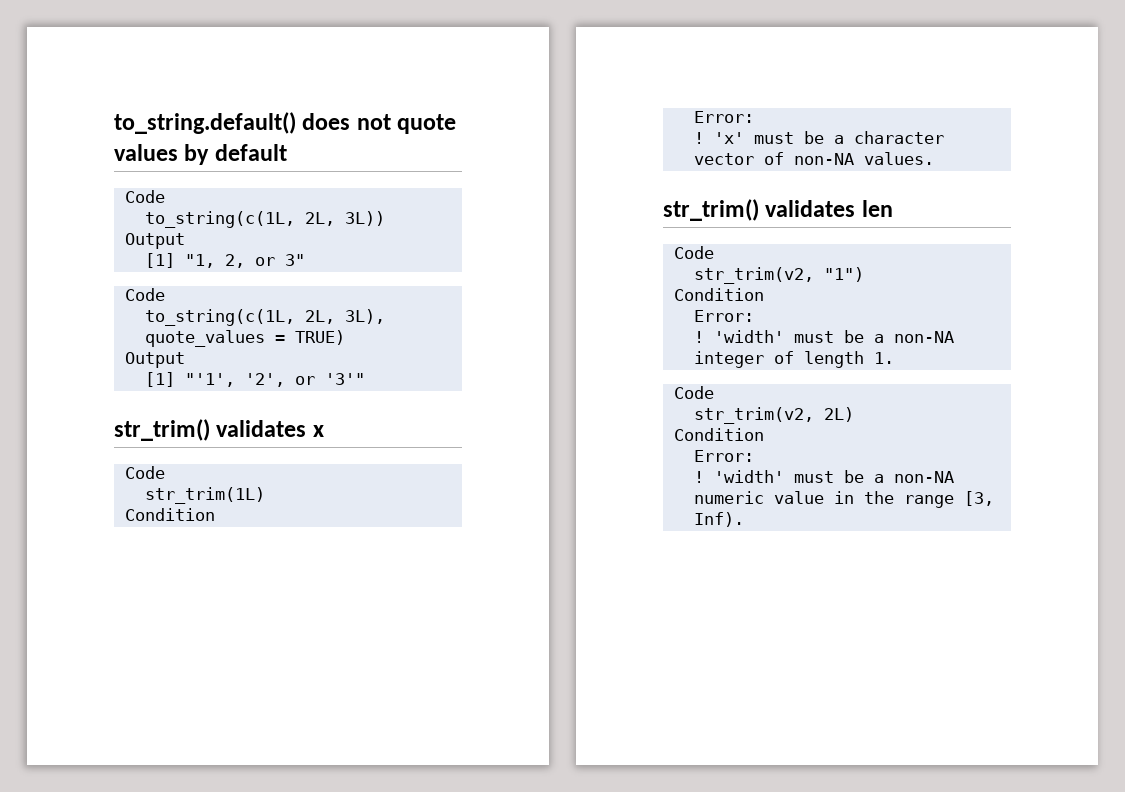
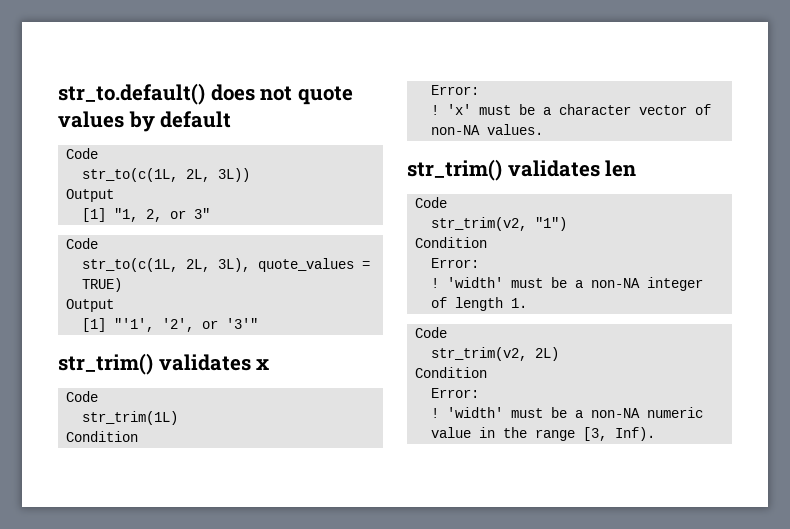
[114,112,296,134] to_string.default() -> [58,83,205,105] str_to.default()
[145,211,296,228] to_string(c(1L, -> [81,168,178,182] str_to(c(1L,
[145,309,296,326] to_string(c(1L, -> [81,258,178,272] str_to(c(1L,

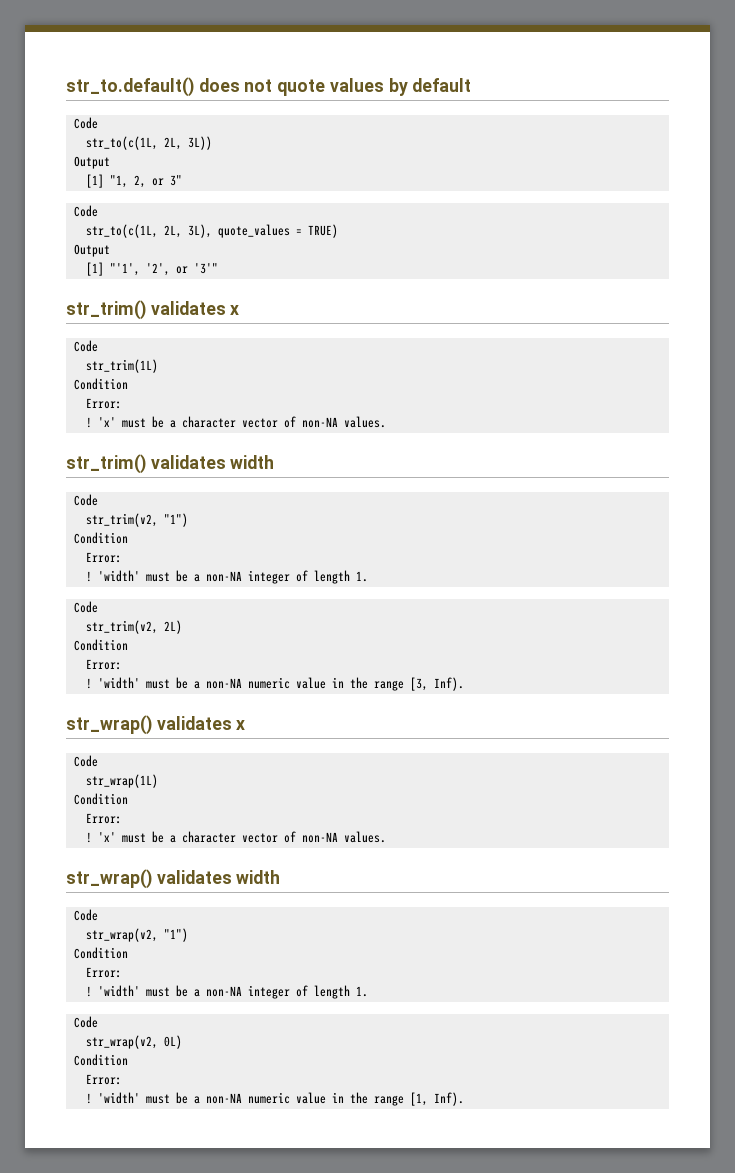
[605,160,637,177] len -> [230,455,275,469] width
(655, 434) none -> [66,715,246,735] [73,755,98,767] [85,774,158,788] [73,793,128,805] [85,813,122,824] [85,831,386,843] [66,869,281,889] [73,909,98,921] [85,928,188,942] [73,947,128,959] [85,967,122,978] [85,985,368,999] [73,1016,98,1028] [85,1035,182,1049] [73,1054,128,1066] [85,1074,122,1085] [85,1092,464,1106] // str_wrap() validates x // Code // str_wrap(1L) // Condition // Error: // ! 'x' must be a character vector of non-NA values. // str_wrap() validates width // Code // str_wrap(v2, "1") // Condition // Error: // ! 'width' must be a non-NA integer of length 1. // Code // str_wrap(v2, 0L) // Condition // Error: // ! 'width' must be a non-NA numeric value in the range [1, Inf).

